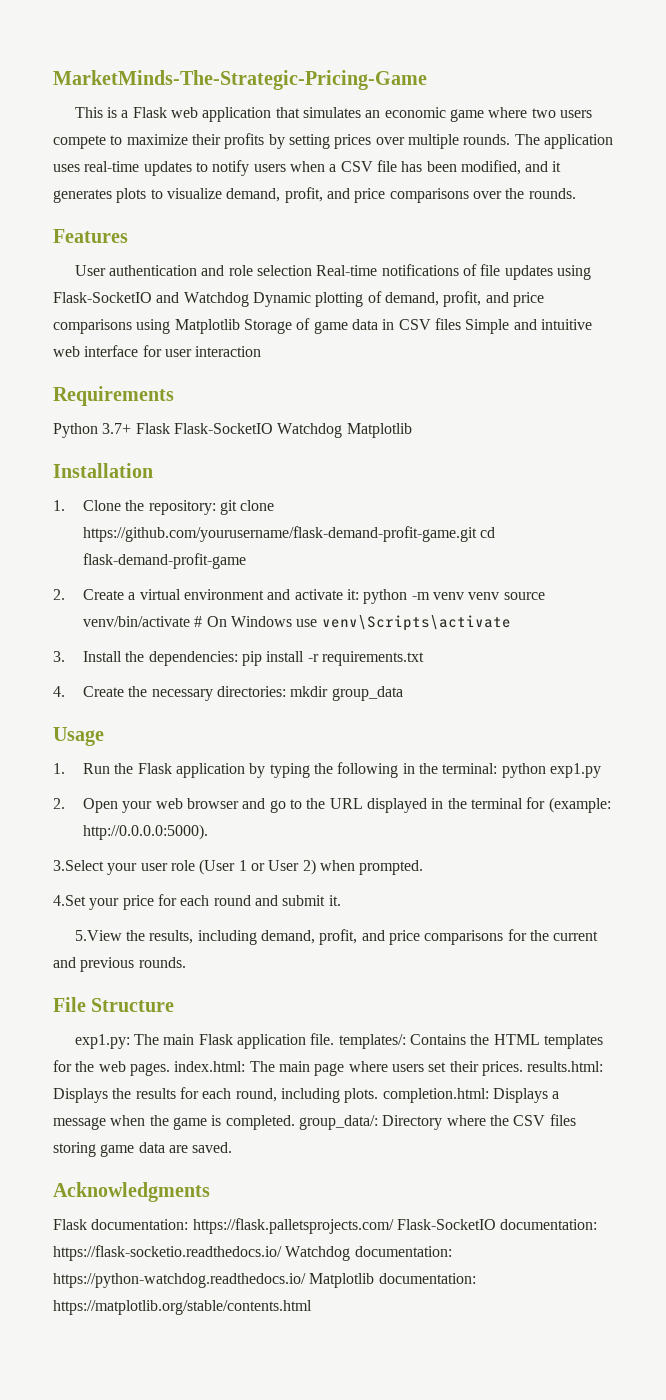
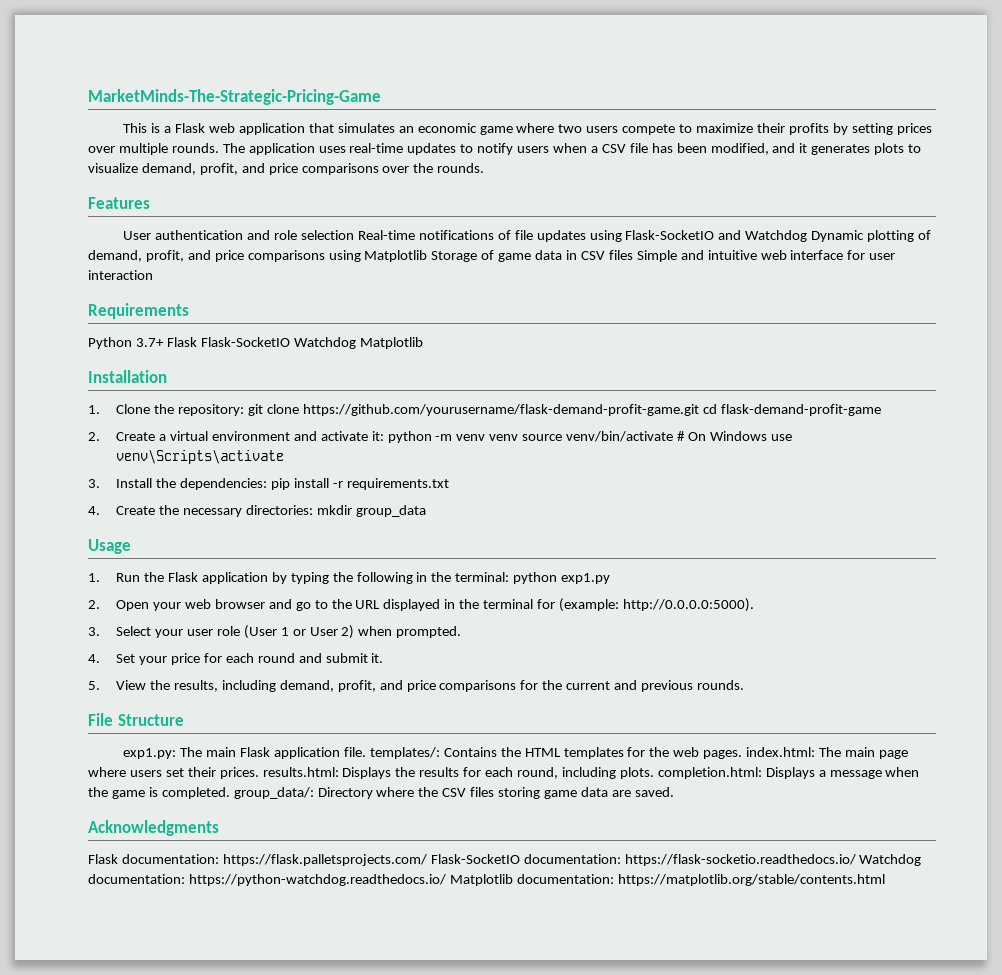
[53,860,104,871] 3.Select -> [88,626,152,636] 3. Select
[53,895,86,906] 4.Set -> [88,654,136,663] 4. Set
[74,930,122,941] 5.View -> [88,680,147,690] 5. View

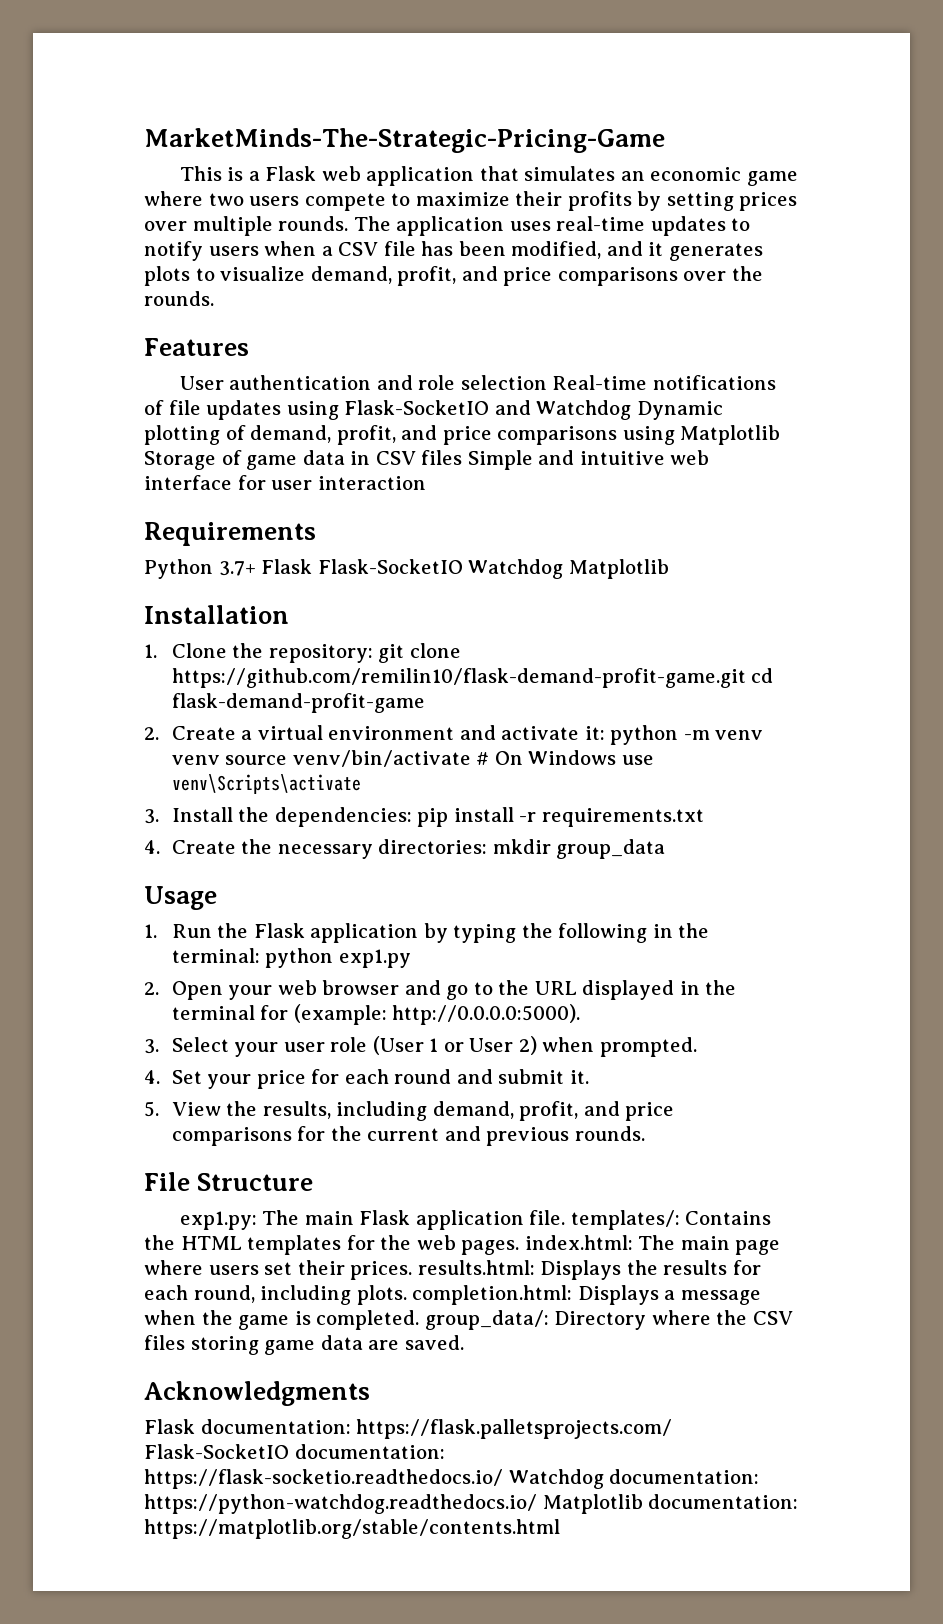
[302,404,699,416] https://github.com/yourusername/flask-demand-profit-game.git -> [171,668,746,688] https://github.com/remilin10/flask-demand-profit-game.git

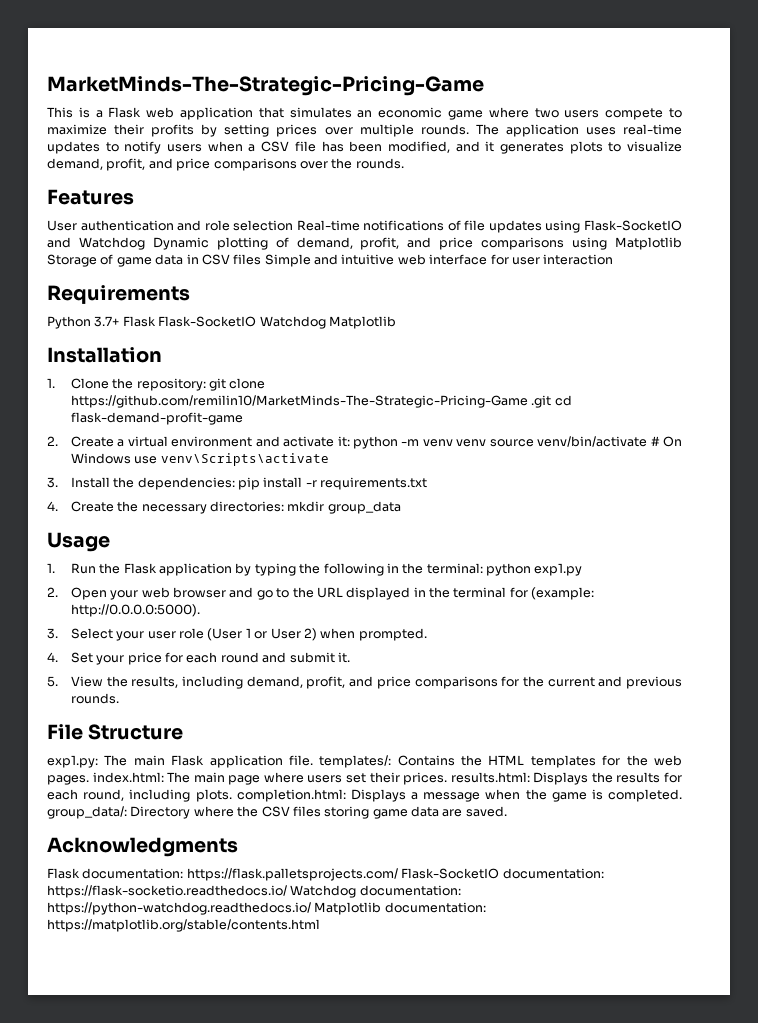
[171,668,746,688] https://github.com/remilin10/flask-demand-profit-game.git -> [70,395,552,408] https://github.com/remilin10/MarketMinds-The-Strategic-Pricing-Game .git

